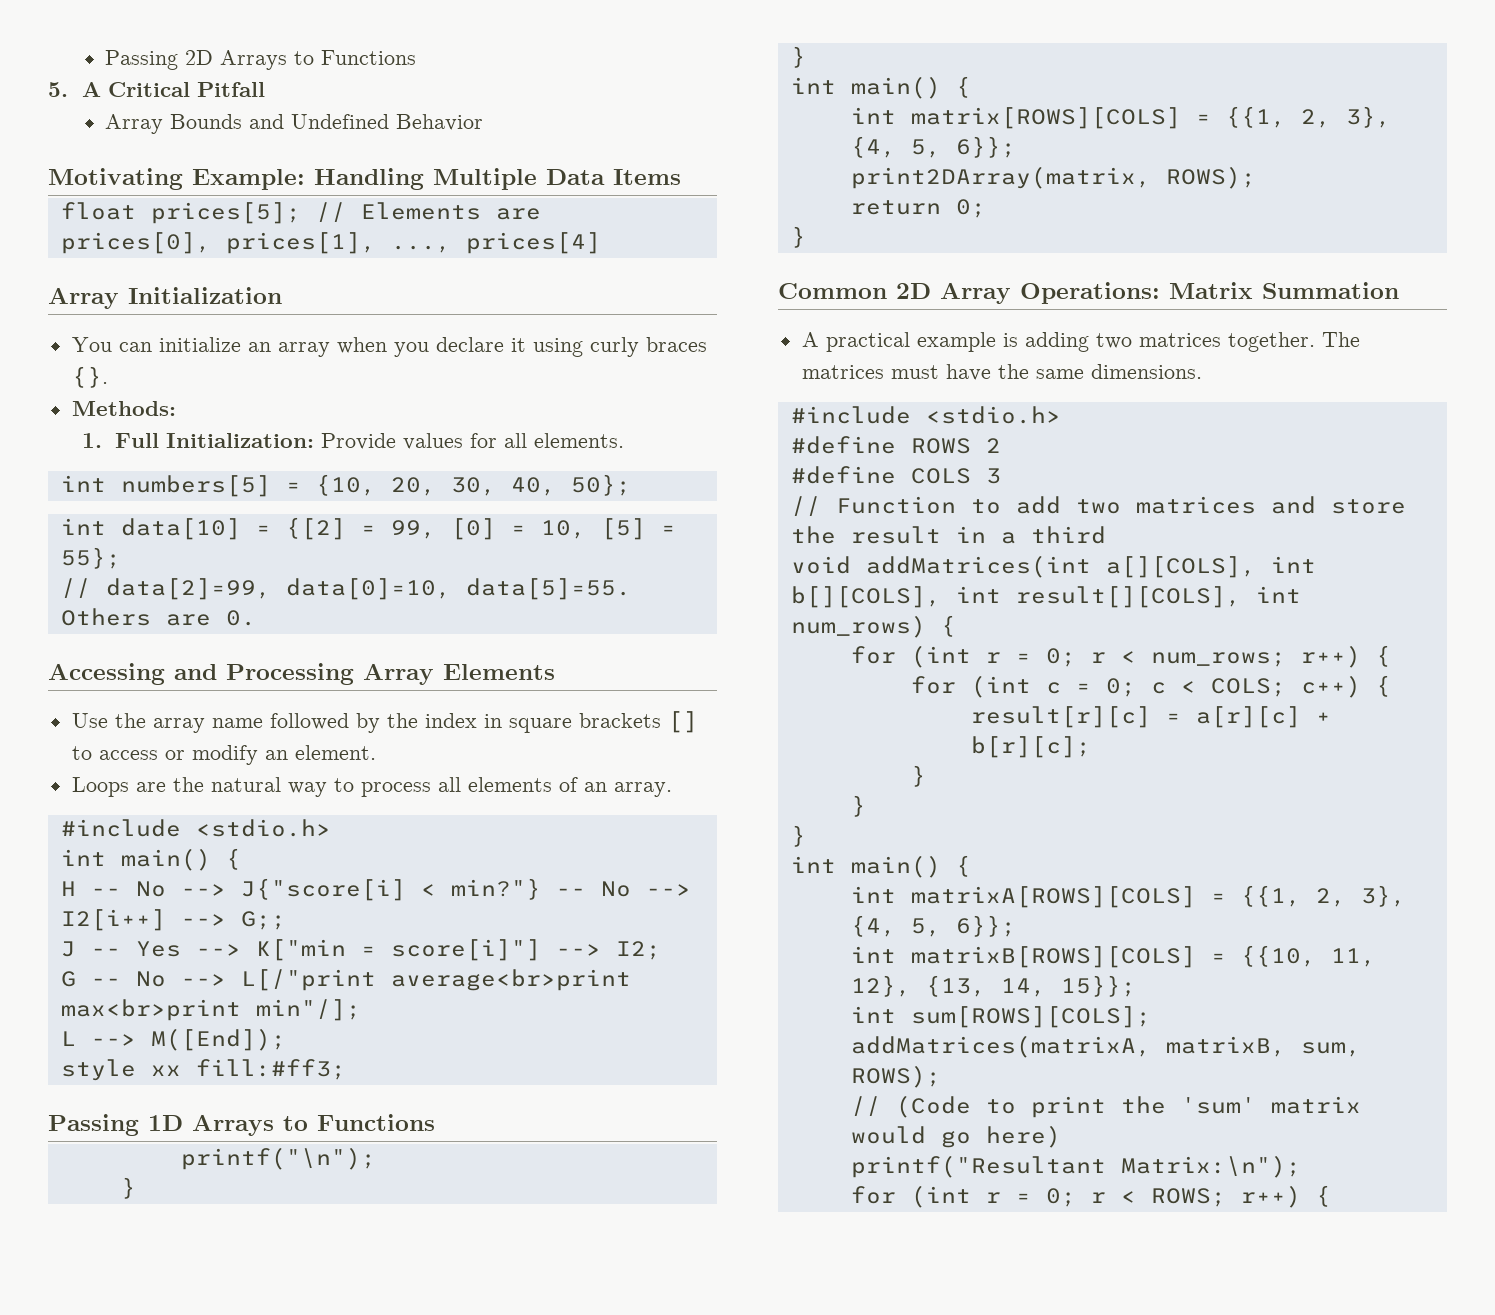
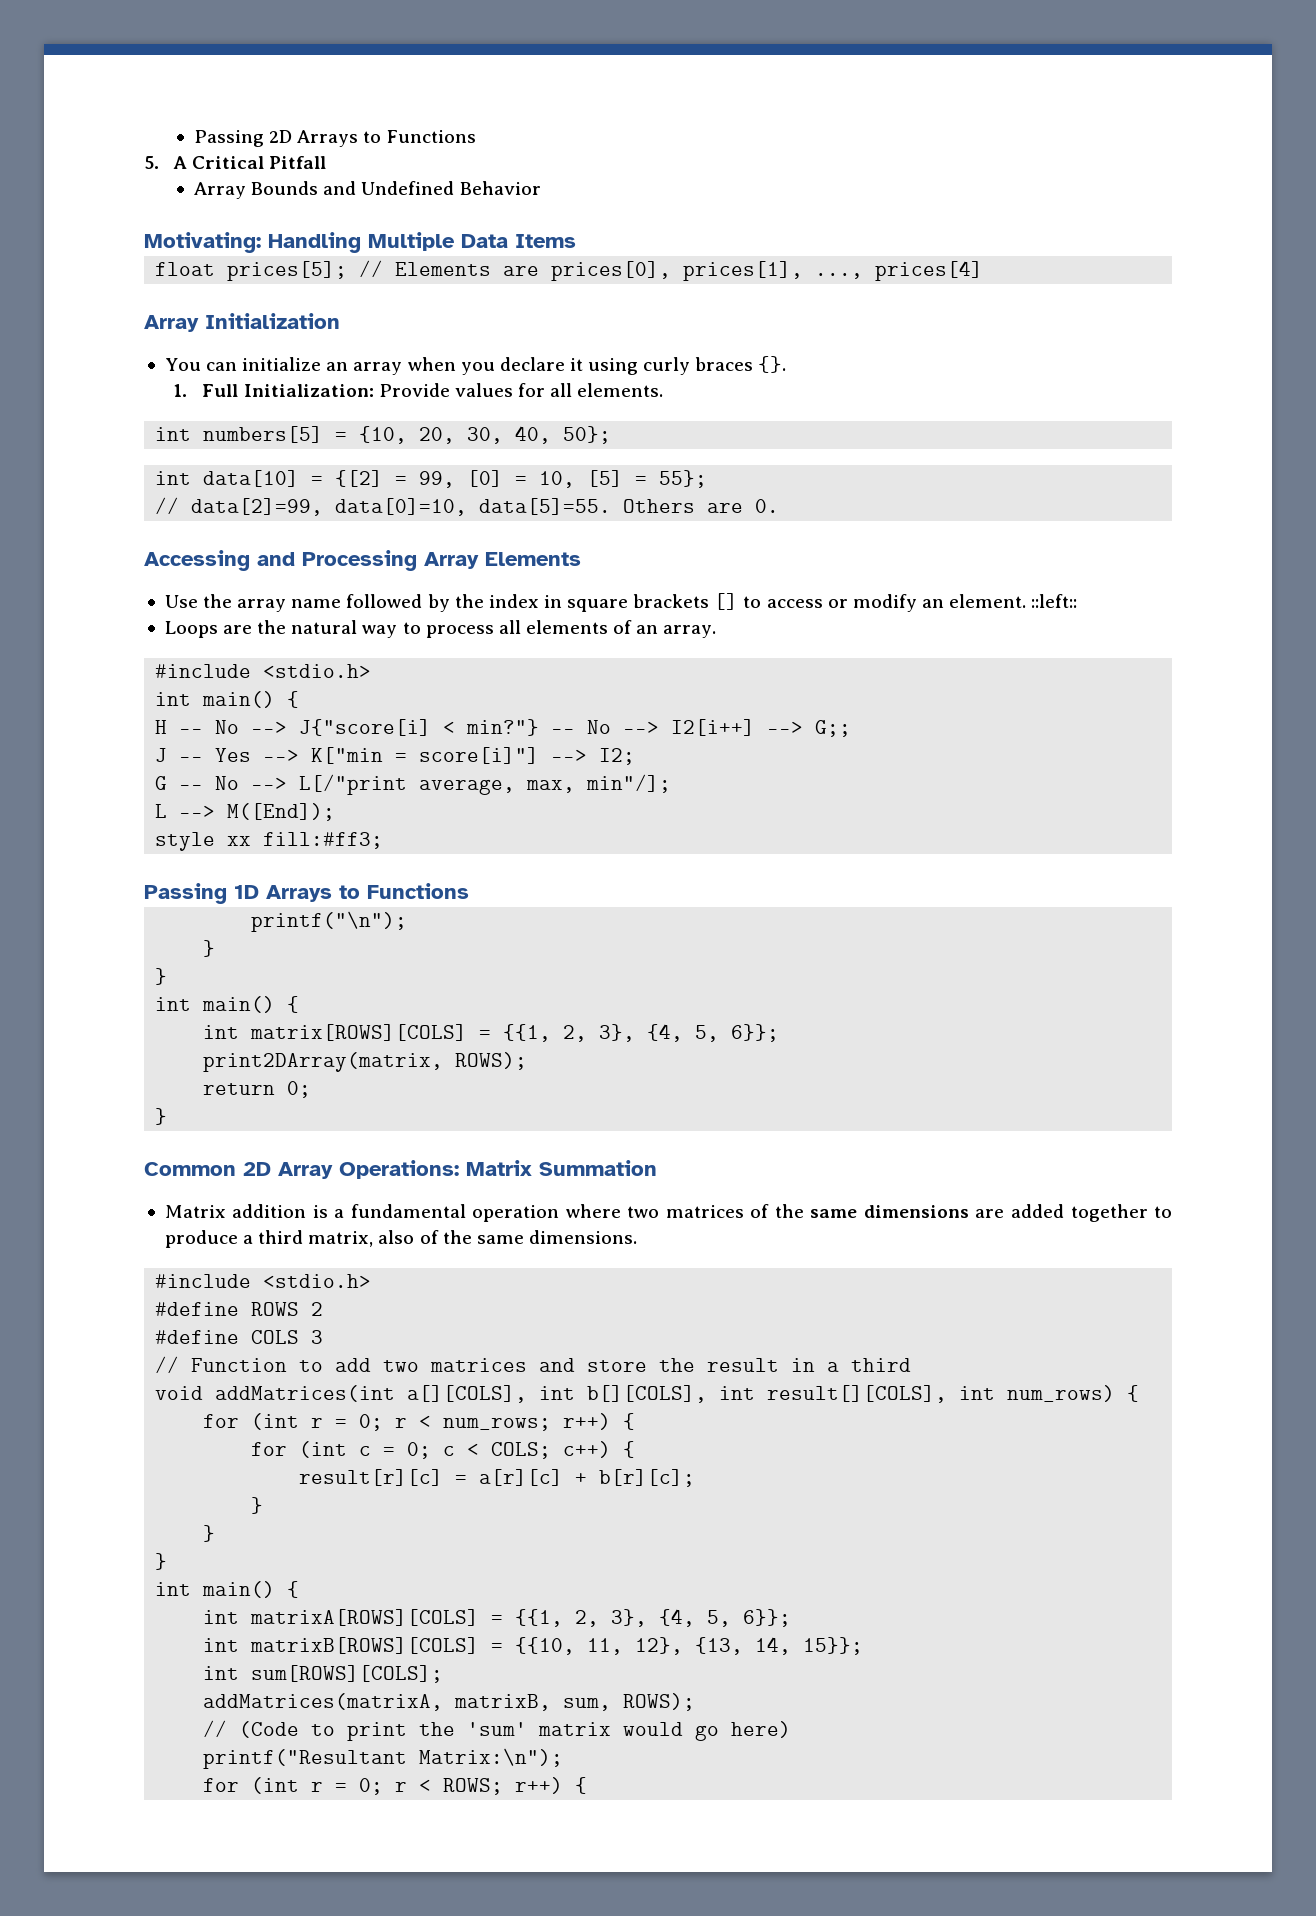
[48,168,305,190] Motivating Example: -> [144,232,261,253] Motivating:
[71,401,176,416] // Methods: -> (787, 364) none
(376, 752) none -> [1031,594,1078,608] ::left::
[390,969,631,991] [60,999,241,1021] average<br>print max<br>print -> [419,779,576,795] average, max,
[801,332,1360,352] [801,364,991,381] A practical example is adding two matrices together. The matrices must have -> [164,1204,1173,1222] [164,1230,439,1248] Matrix addition is a fundamental operation where two matrices of the same dimensions are added together to produce a third matrix, also of

